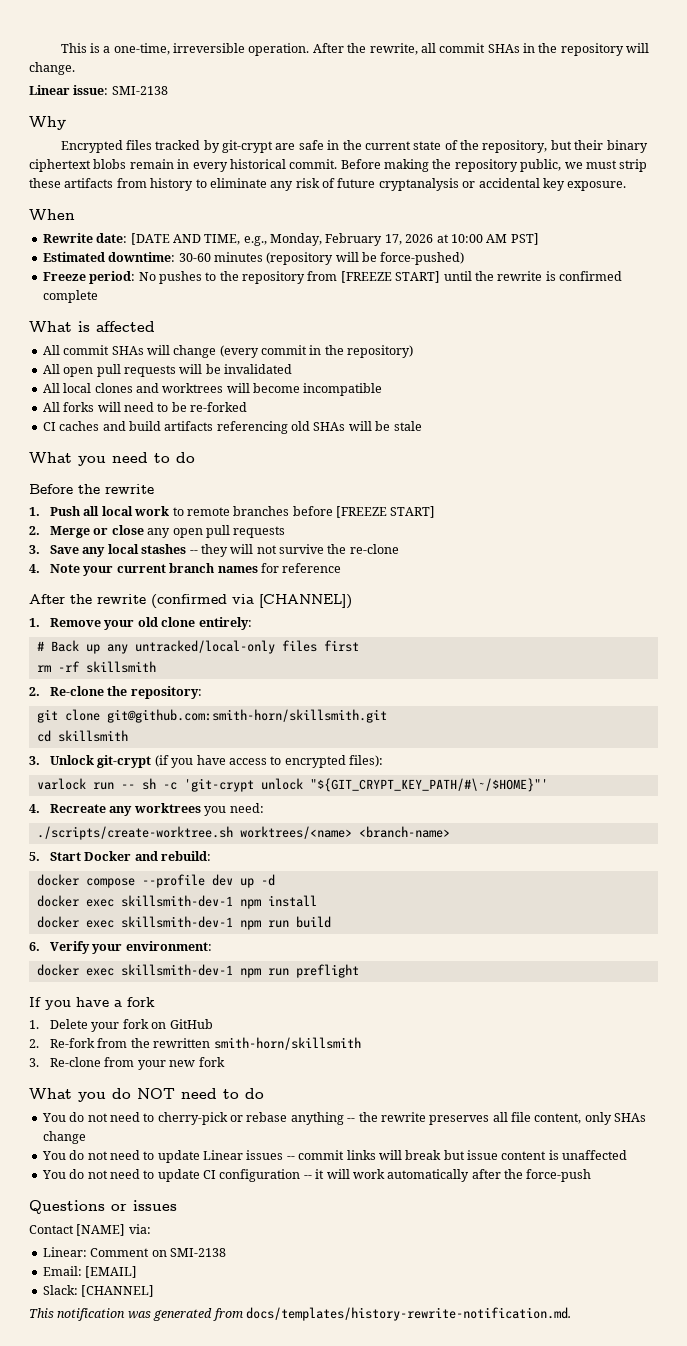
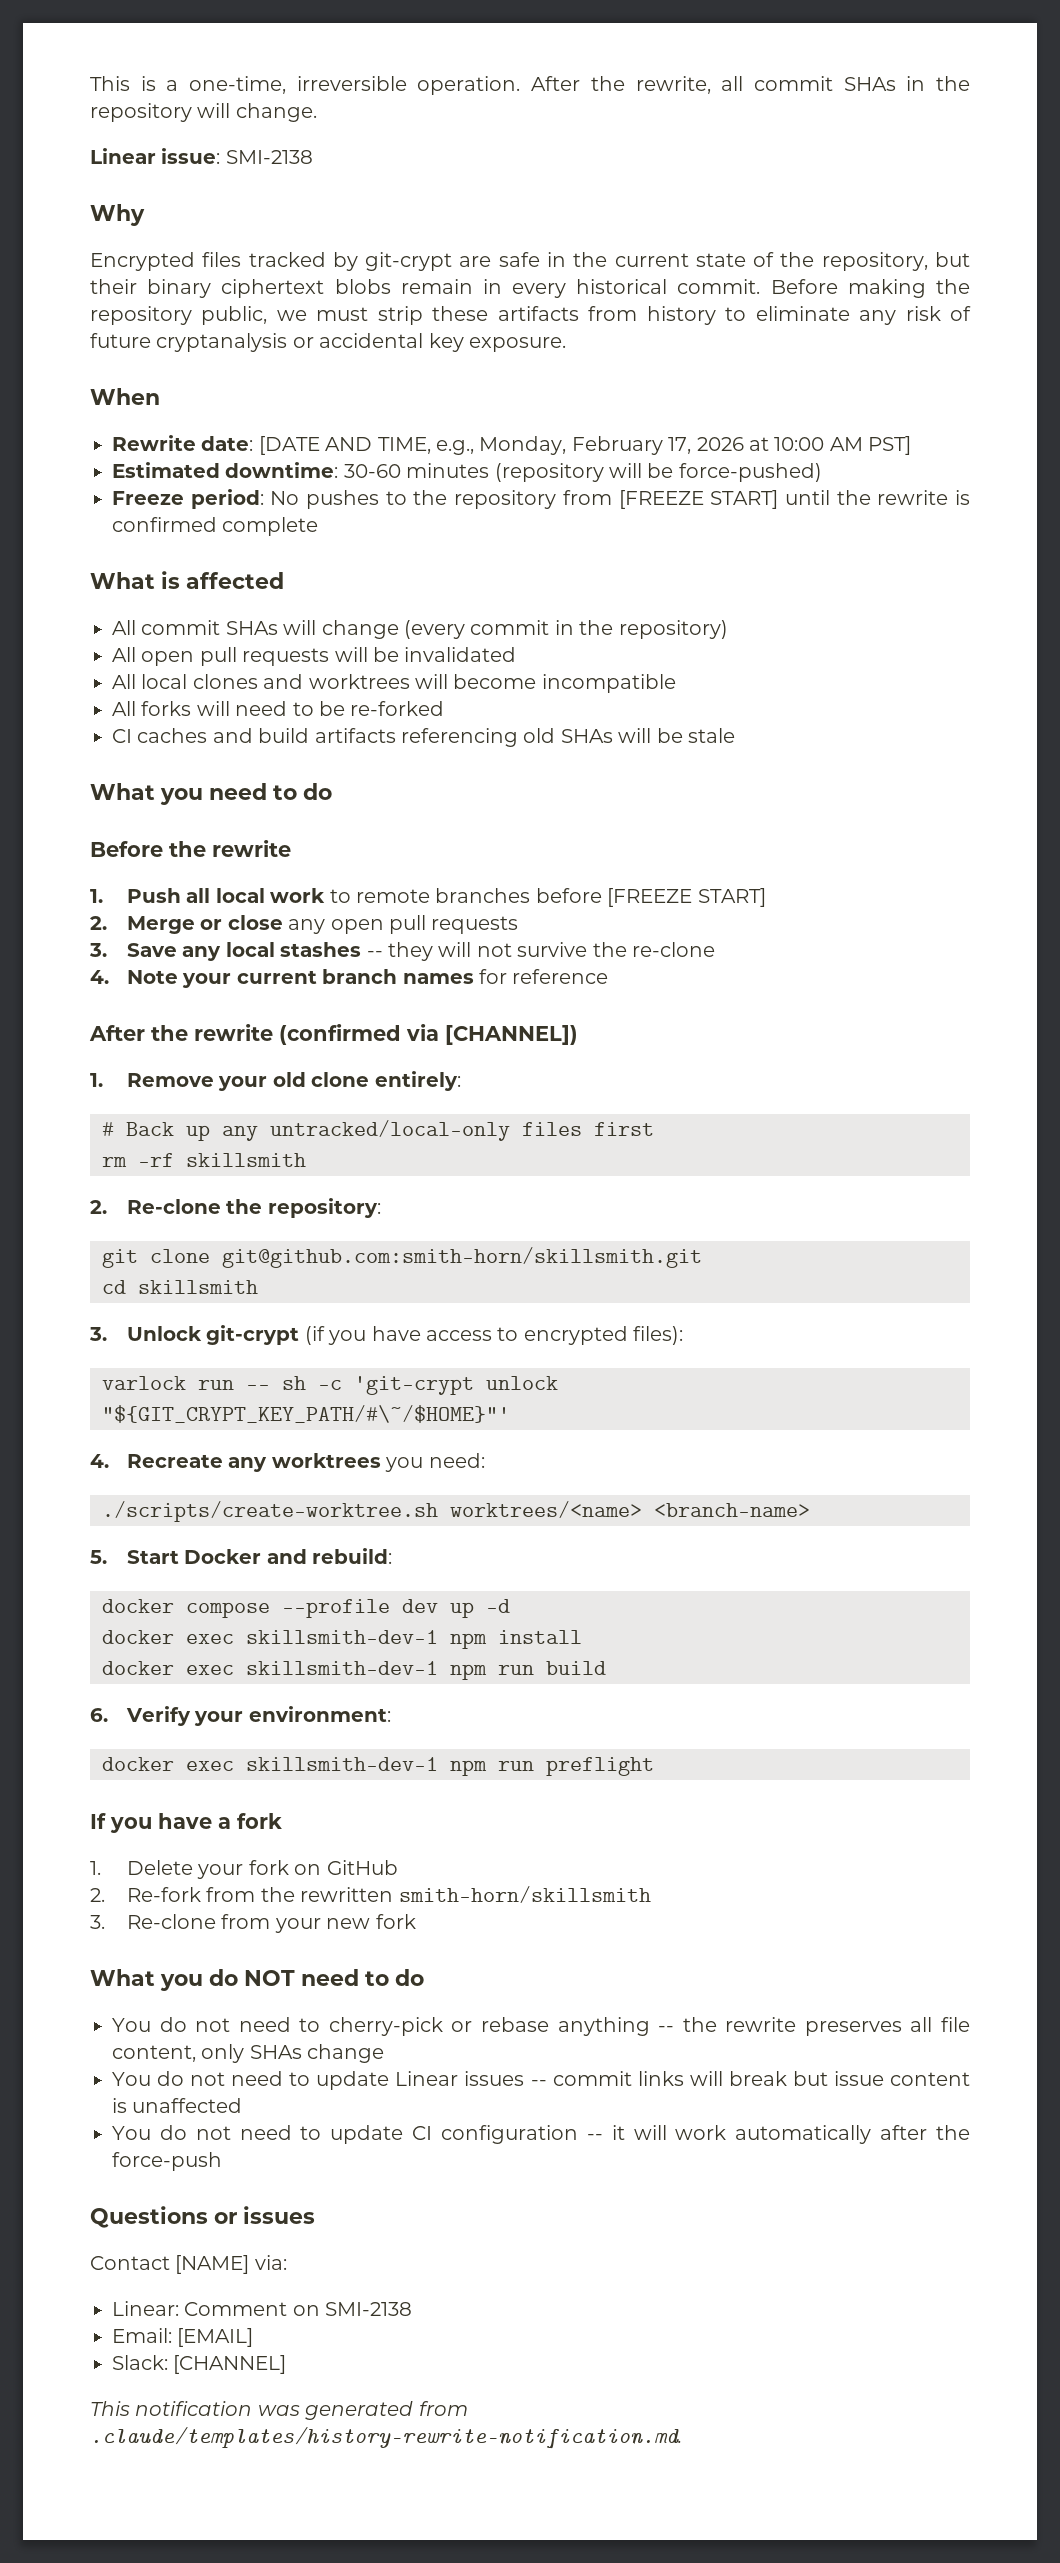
[245,1307,571,1321] docs/templates/history-rewrite-notification.md. -> [90,2427,682,2449] .claude/templates/history-rewrite-notification.md.

